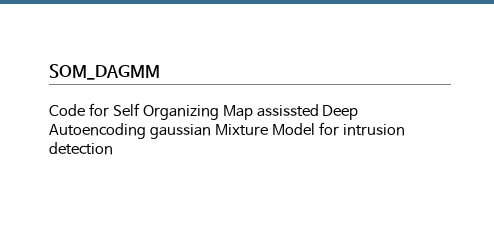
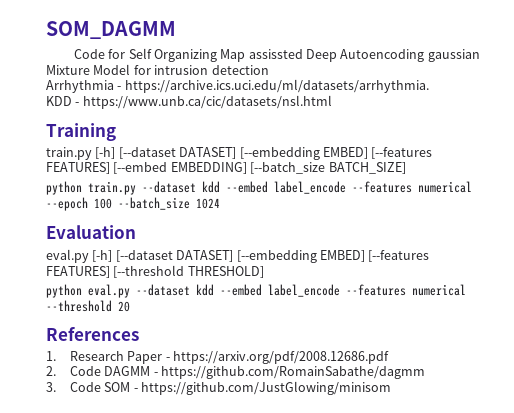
(113, 148) none -> [46,79,429,93] [46,95,332,109] [46,123,116,141] [46,147,433,160] [46,162,406,174] [46,181,472,195] [46,197,220,211] [46,225,136,239] [46,249,430,263] [46,265,264,278] [46,284,466,298] [46,300,130,312] [46,327,139,341] [46,351,389,364] [46,366,425,379] [46,381,391,395] // Arrhythmia - https://archive.ics.uci.edu/ml/datasets/arrhythmia. // KDD - https://www.unb.ca/cic/datasets/nsl.html // Training // train.py [-h] [--dataset DATASET] [--embedding EMBED] [--features FEATURES] [--embed EMBEDDING] [--batch_size BATCH_SIZE] // python train.py --dataset kdd --embed label_encode --features numerical --epoch 100 --batch_size 1024 // Evaluation // eval.py [-h] [--dataset DATASET] [--embedding EMBED] [--features FEATURES] [--threshold THRESHOLD] // python eval.py --dataset kdd --embed label_encode --features numerical --threshold 20 // References // 1. Research Paper - https://arxiv.org/pdf/2008.12686.pdf // 2. Code DAGMM - https://github.com/RomainSabathe/dagmm // 3. Code SOM - https://github.com/JustGlowing/minisom

